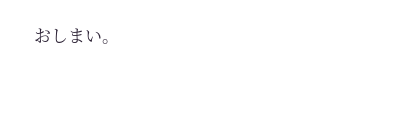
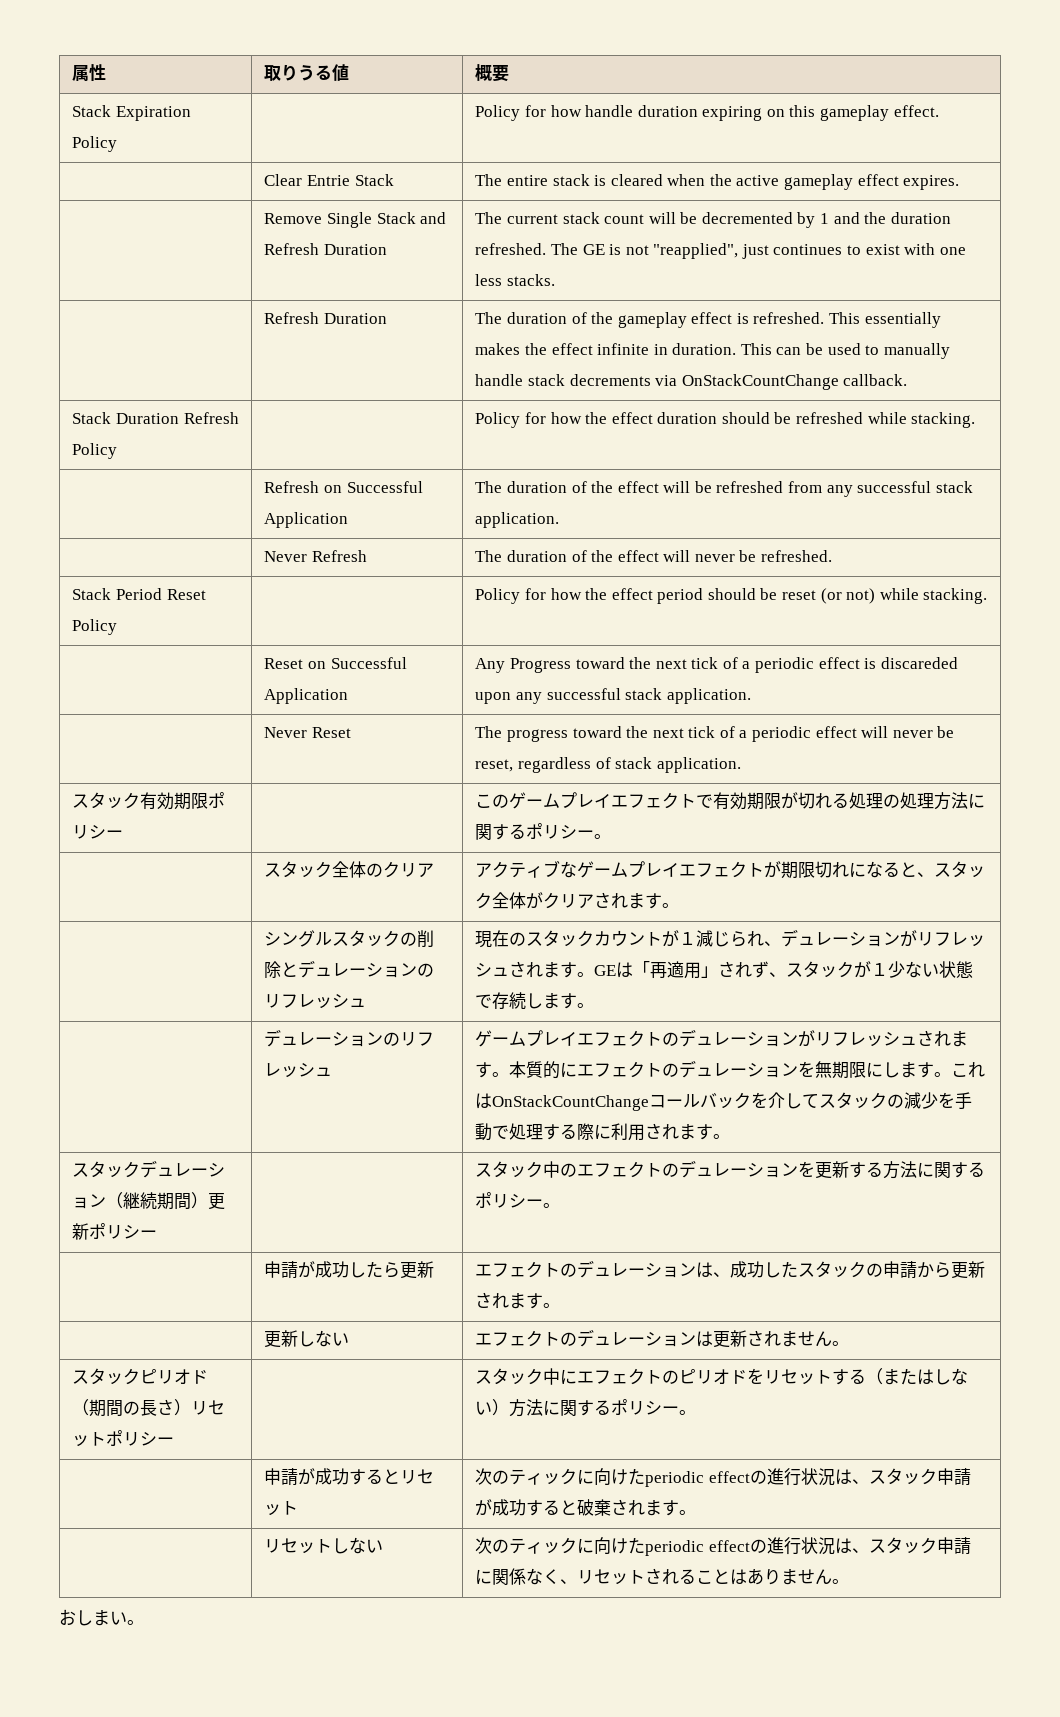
(34, 35) none -> [72,64,107,81] [264,64,350,81] [475,64,510,82] [72,105,191,121] [72,136,118,152] [475,105,939,121] [264,174,394,186] [475,174,960,190] [264,212,447,228] [264,243,387,255] [475,212,951,228] [475,243,966,259] [475,274,555,286] [264,312,387,324] [475,312,941,328] [475,343,950,359] [475,374,908,390] [72,412,239,424] [72,443,118,459] [475,412,976,428] [264,481,423,493] [264,512,349,528] [475,481,973,497] [475,512,560,528] [264,550,367,562] [475,550,833,562] [72,588,206,600] [72,619,118,635] [475,588,988,604] [264,657,407,669] [264,688,349,704] [475,657,958,673] [475,688,751,704] [264,727,351,738] [475,726,955,742] [475,757,741,773] [72,792,226,810] [72,825,124,839] [475,792,986,810] [475,823,612,840] [264,861,435,878] [475,860,986,879] [475,892,680,909] [264,930,435,947] [264,960,435,978] [264,994,367,1009] [475,929,986,948] [475,961,974,979] [475,992,595,1009] [264,1029,435,1047] [264,1063,333,1078] [475,1029,969,1047] [475,1060,986,1079] [475,1092,973,1111] [475,1123,731,1141] [72,1160,226,1178] [72,1192,226,1210] [72,1223,158,1240] [475,1160,986,1179] [475,1192,561,1208] [264,1261,435,1279] [475,1260,986,1279] [475,1292,561,1309] [264,1330,350,1348] [475,1329,850,1348] [72,1368,209,1385] [72,1399,226,1417] [72,1430,175,1447] [475,1368,969,1385] [475,1399,697,1417] [264,1468,435,1486] [264,1501,299,1516] [475,1468,971,1487] [475,1499,697,1516] [264,1537,384,1554] [475,1537,971,1556] [475,1568,850,1585] 属性 | 取りうる値 | 概要 // Stack Expiration Policy | | Policy for how handle duration expiring on this gameplay effect. // | Clear Entrie Stack | The entire stack is cleared when the active gameplay effect expires. // | Remove Single Stack and Refresh Duration | The current stack count will be decremented by 1 and the duration refreshed. The GE is not "reapplied", just continues to exist with one less stacks. // | Refresh Duration | The duration of the gameplay effect is refreshed. This essentially makes the effect infinite in duration. This can be used to manually handle stack decrements via OnStackCountChange callback. // Stack Duration Refresh Policy | | Policy for how the effect duration should be refreshed while stacking. // | Refresh on Successful Application | The duration of the effect will be refreshed from any successful stack application. // | Never Refresh | The duration of the effect will never be refreshed. // Stack Period Reset Policy | | Policy for how the effect period should be reset (or not) while stacking. // | Reset on Successful Application | Any Progress toward the next tick of a periodic effect is discareded upon any successful stack application. // | Never Reset | The progress toward the next tick of a periodic effect will never be reset, regardless of stack application. // スタック有効期限ポリシー | | このゲームプレイエフェクトで有効期限が切れる処理の処理方法に関するポリシー。 // | スタック全体のクリア | アクティブなゲームプレイエフェクトが期限切れになると、スタック全体がクリアされます。 // | シングルスタックの削除とデュレーションのリフレッシュ | 現在のスタックカウントが１減じられ、デュレーションがリフレッシュされます。GEは「再適用」されず、スタックが１少ない状態で存続します。 // | デュレーションのリフレッシュ | ゲームプレイエフェクトのデュレーションがリフレッシュされます。本質的にエフェクトのデュレーションを無期限にします。これはOnStackCountChangeコールバックを介してスタックの減少を手動で処理する際に利用されます。 // スタックデュレーション（継続期間）更新ポリシー | | スタック中のエフェクトのデュレーションを更新する方法に関するポリシー。 // | 申請が成功したら更新 | エフェクトのデュレーションは、成功したスタックの申請から更新されます。 // | 更新しない | エフェクトのデュレーションは更新されません。 // スタックピリオド（期間の長さ）リセットポリシー | | スタック中にエフェクトのピリオドをリセットする（またはしない）方法に関するポリシー。 // | 申請が成功するとリセット | 次のティックに向けたperiodic effectの進行状況は、スタック申請が成功すると破棄されます。 // | リセットしない | 次のティックに向けたperiodic effectの進行状況は、スタック申請に関係なく、リセットされることはありません。 //

